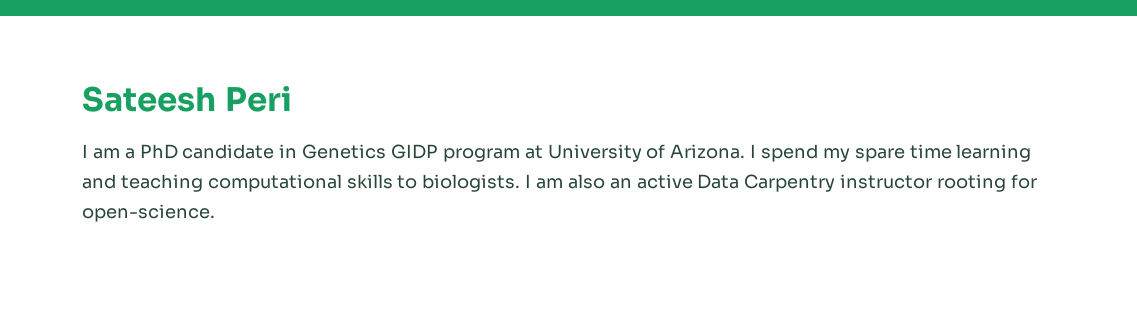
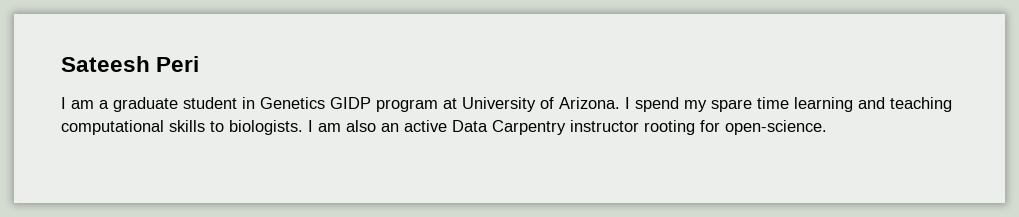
[139,144,275,159] PhD candidate -> [113,97,237,112] graduate student

